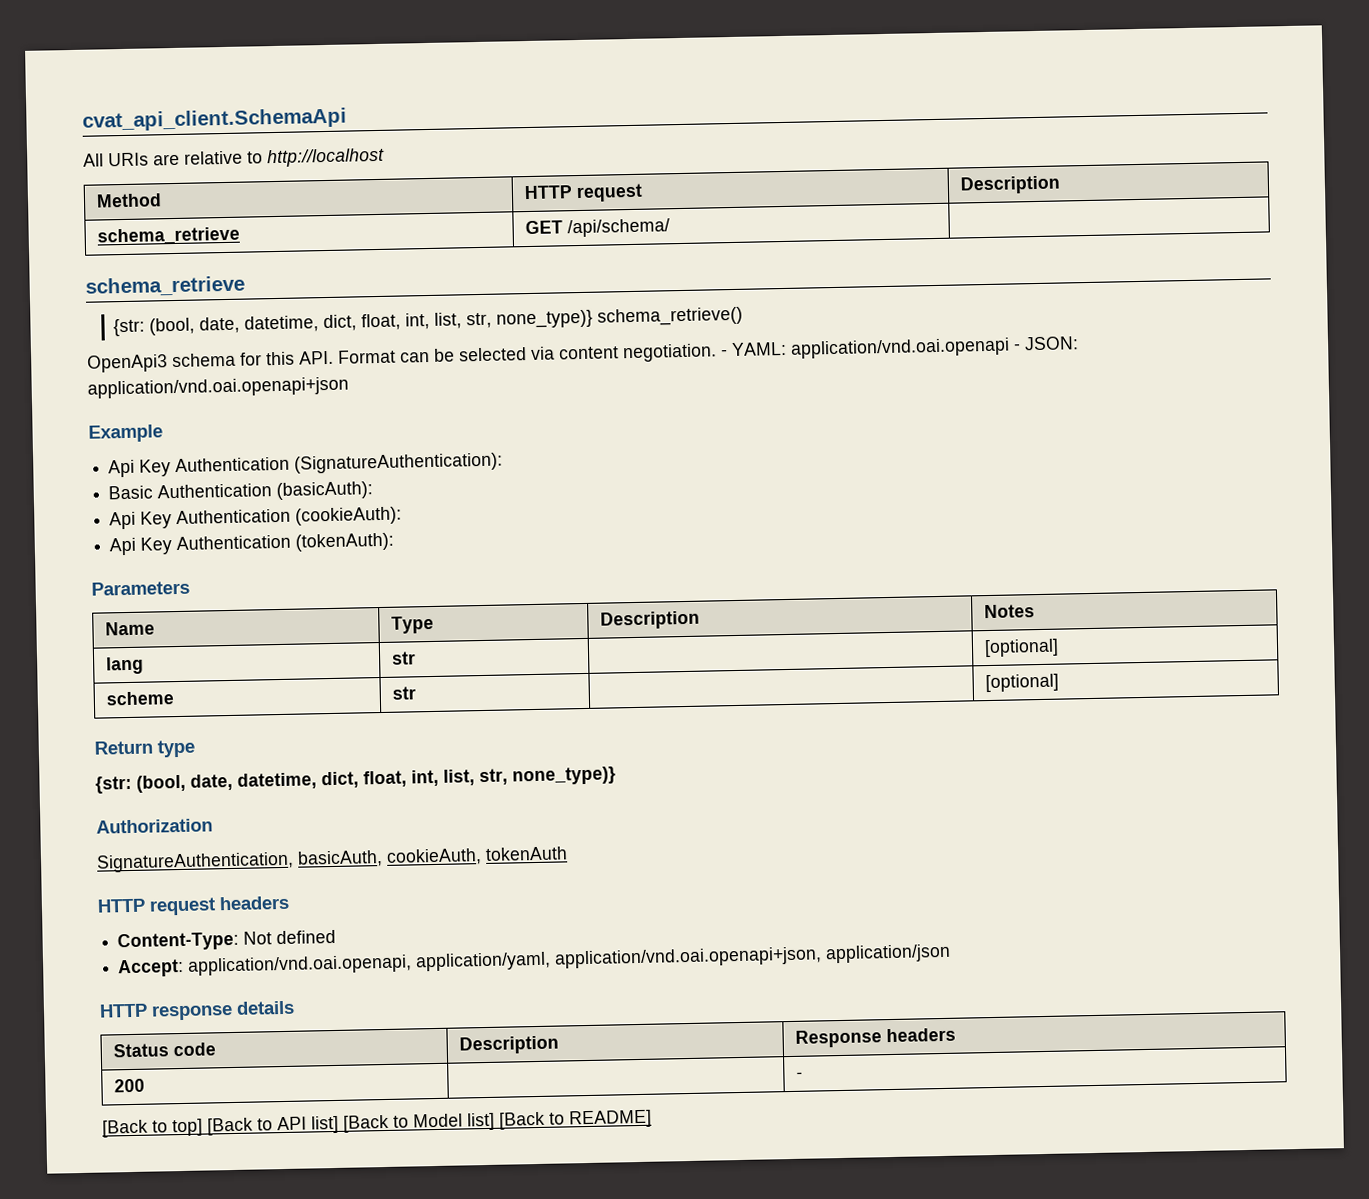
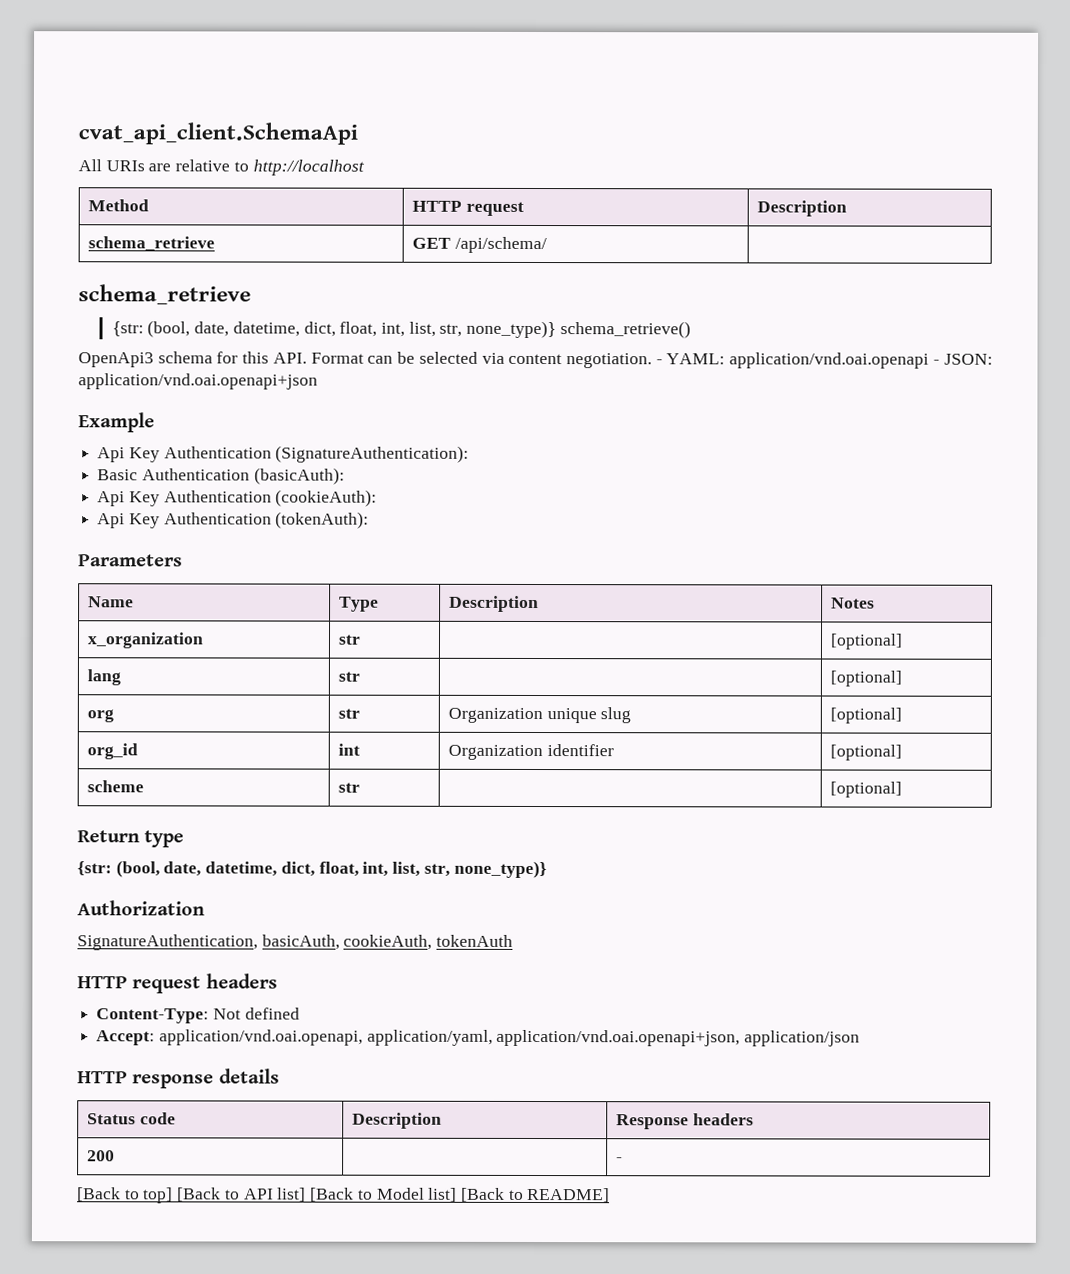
(1035, 611) none -> [86,632,204,649] [337,634,361,645] [829,633,903,650] // x_organization | str | | [optional]
(1059, 648) none -> [86,709,114,723] [337,708,360,719] [447,707,632,724] [829,707,902,724] [86,743,138,760] [337,743,360,756] [447,744,614,761] [829,744,902,761] // org | str | Organization unique slug | [optional] // org_id | int | Organization identifier | [optional]

